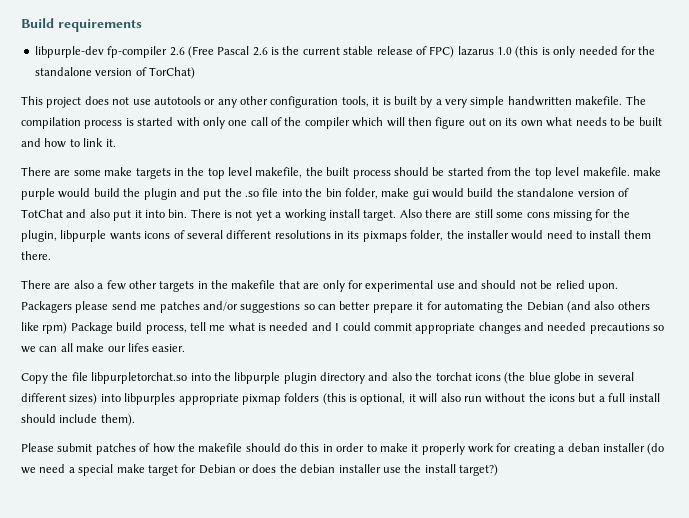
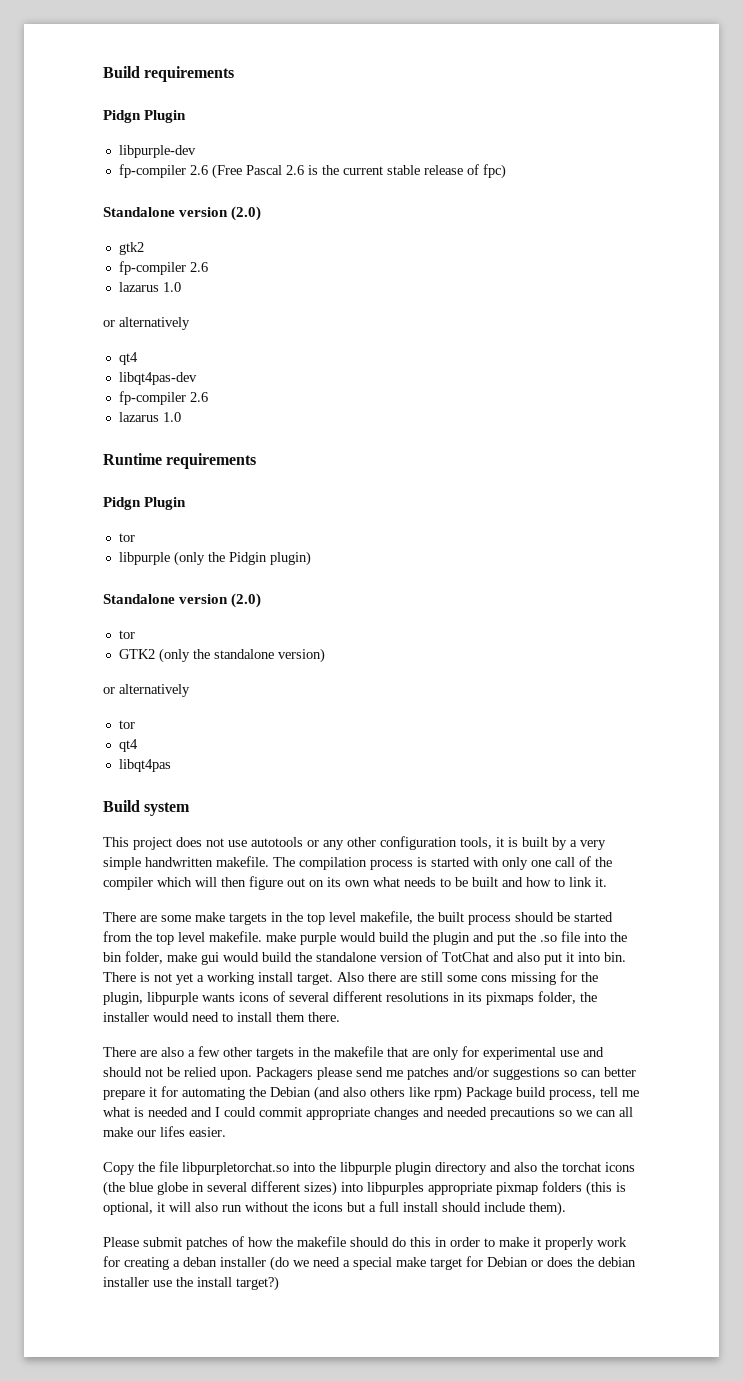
(142, 25) none -> [103,110,187,123] // Pidgn Plugin
(104, 52) none -> (196, 151) //
[429,46,656,58] [34,67,195,79] FPC) lazarus 1.0 (this is only needed for the standalone version of TorChat) -> [482,164,506,179] [103,206,262,221] [118,242,144,255] [118,261,208,275] [118,282,181,292] [103,317,190,330] [118,352,138,365] [118,372,197,385] [118,391,208,405] [118,412,181,422] [103,453,257,469] [103,497,187,510] [118,533,135,542] [118,551,311,566] [103,593,262,608] [118,630,135,639] [118,648,325,663] [103,684,190,697] [118,720,135,729] [118,739,138,752] [118,759,171,772] [103,800,191,816] fpc) // Standalone version (2.0) // gtk2 // fp-compiler 2.6 // lazarus 1.0 // or alternatively // qt4 // libqt4pas-dev // fp-compiler 2.6 // lazarus 1.0 // Runtime requirements // Pidgn Plugin // tor // libpurple (only the Pidgin plugin) // Standalone version (2.0) // tor // GTK2 (only the standalone version) // or alternatively // tor // qt4 // libqt4pas // Build system

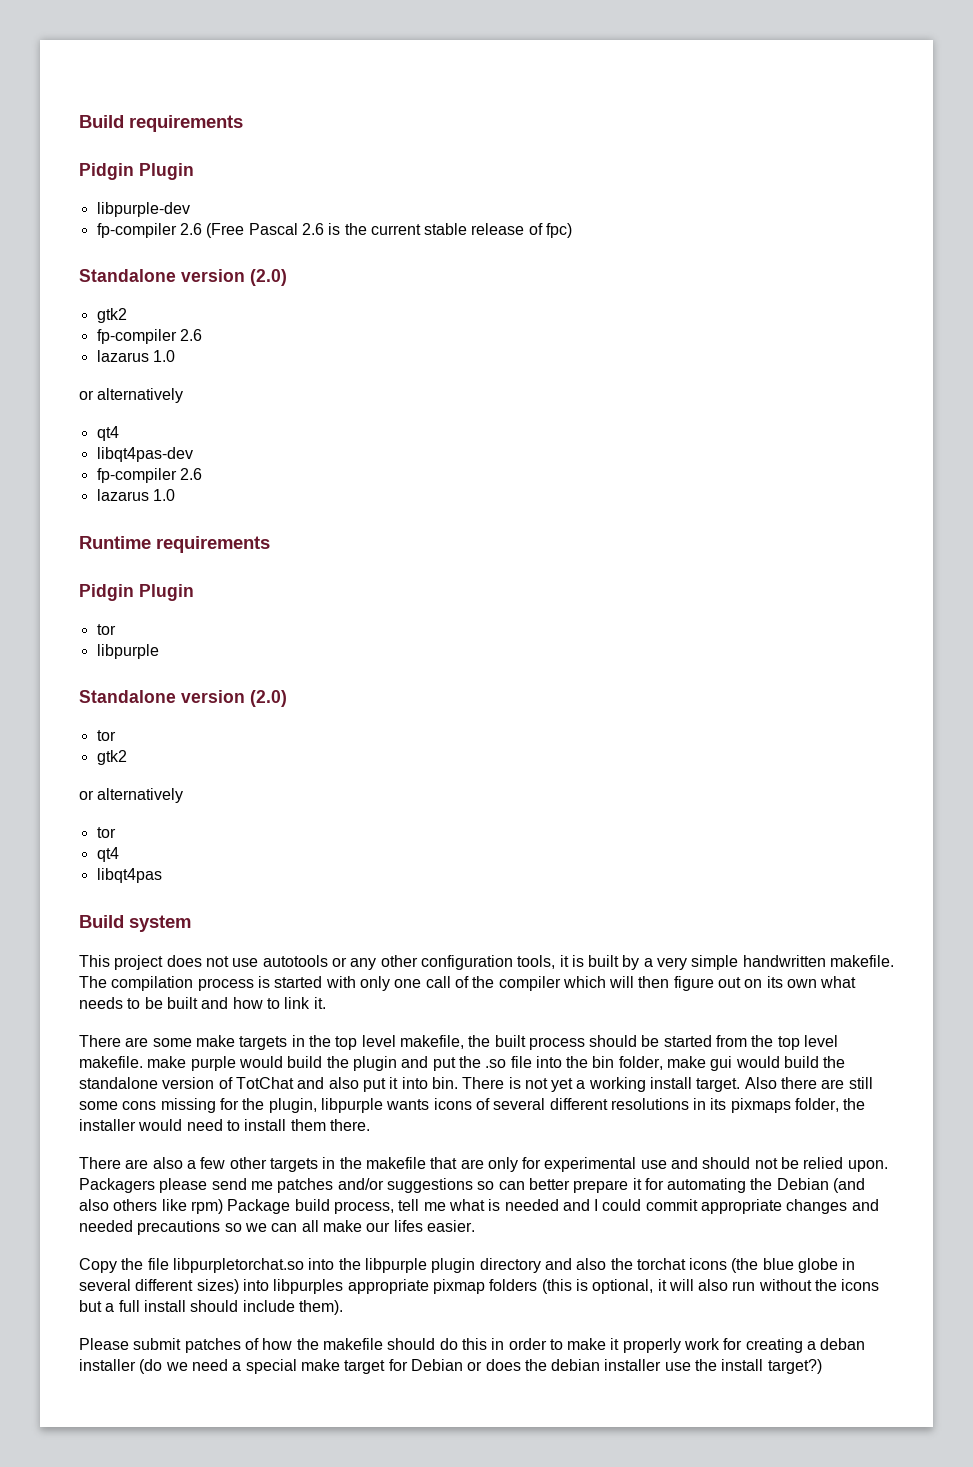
[103,110,141,123] Pidgn -> [79,163,134,180] Pidgin
[103,497,141,510] Pidgn -> [79,584,134,601] Pidgin
[173,551,311,566] (only the Pidgin plugin) -> (159, 651) none
[118,648,325,663] GTK2 (only the standalone version) -> [96,750,127,765] gtk2

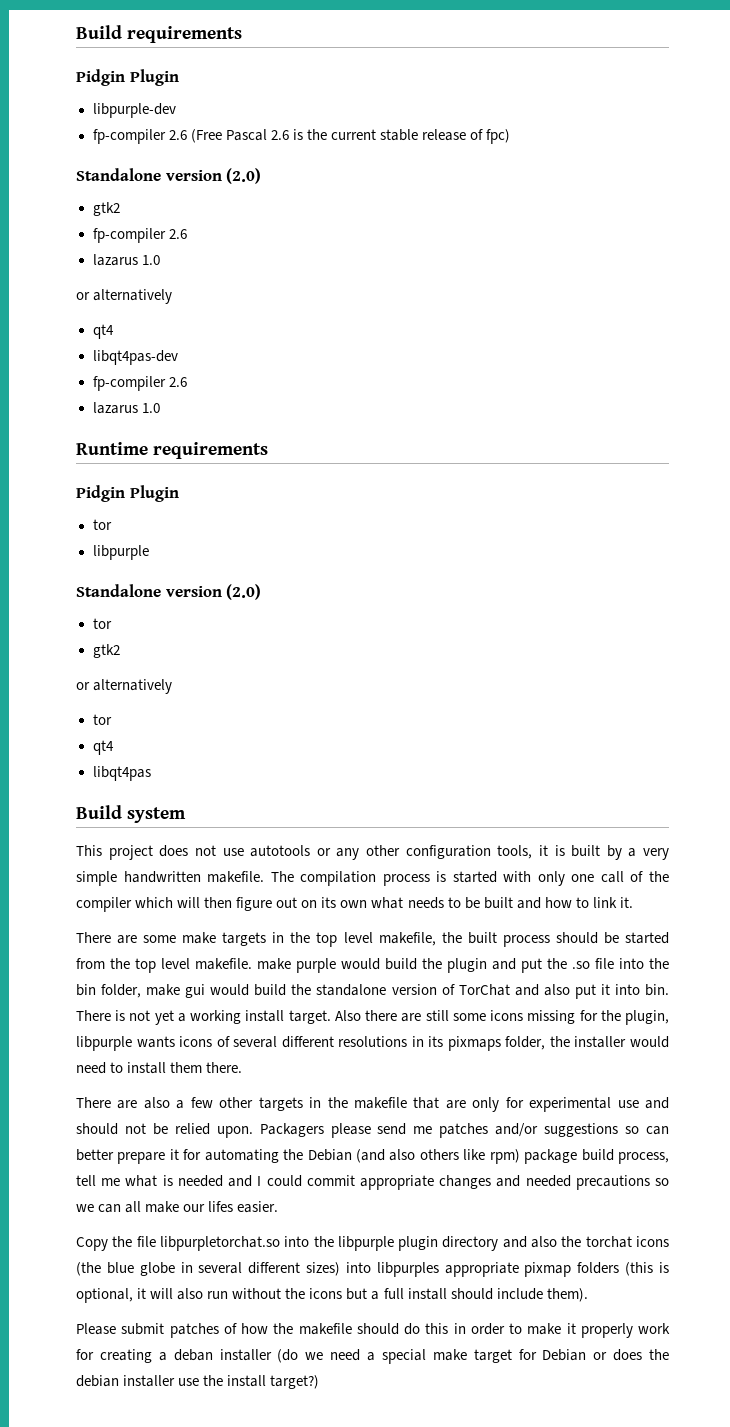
[235,1077,294,1089] TotChat -> [458,984,510,996] TorChat
[122,1101,157,1110] cons -> [490,1010,524,1021] icons
[227,1199,291,1214] Package -> [524,1149,578,1164] package

